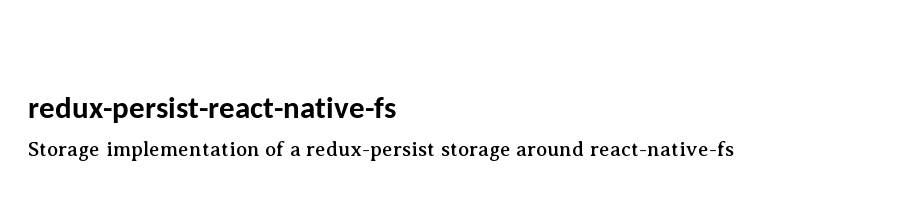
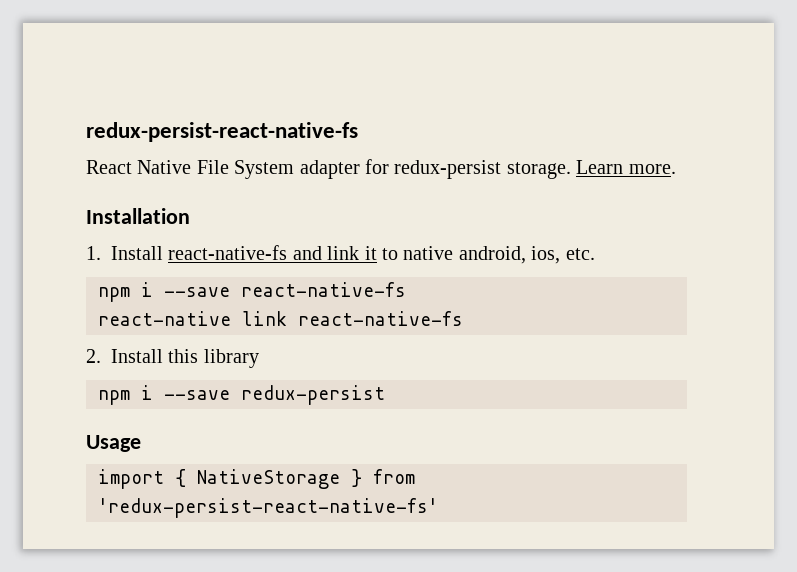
[28,141,734,161] Storage implementation of a redux-persist storage around react-native-fs -> [86,159,676,179] [86,208,190,224] [86,245,595,264] [98,282,406,302] [98,311,463,326] [86,349,259,368] [98,385,385,405] [86,435,141,452] [98,469,415,489] [98,498,438,518] React Native File System adapter for redux-persist storage. Learn more. // Installation // 1. Install react-native-fs and link it to native android, ios, etc. // npm i --save react-native-fs // react-native link react-native-fs // 2. Install this library // npm i --save redux-persist // Usage // import { NativeStorage } from 'redux-persist-react-native-fs'

